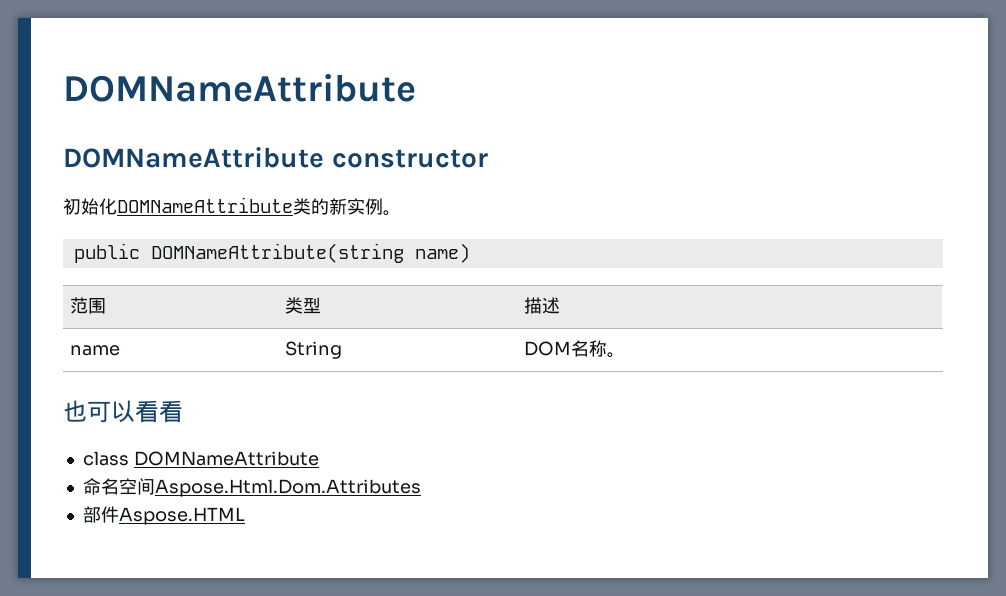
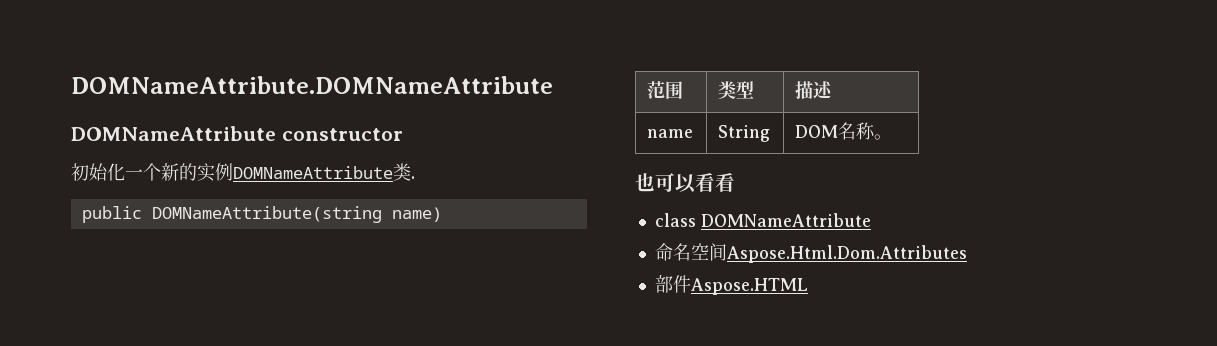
[63,73,416,102] DOMNameAttribute -> [71,76,553,94] DOMNameAttribute.DOMNameAttribute
[117,197,401,216] DOMNameAttribute类的新实例。 -> [125,163,415,182] 一个新的实例DOMNameAttribute类.

